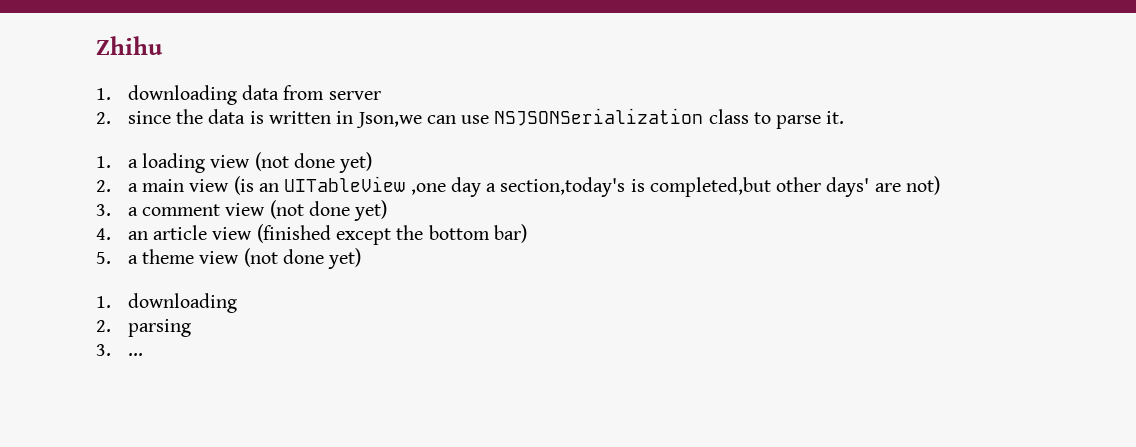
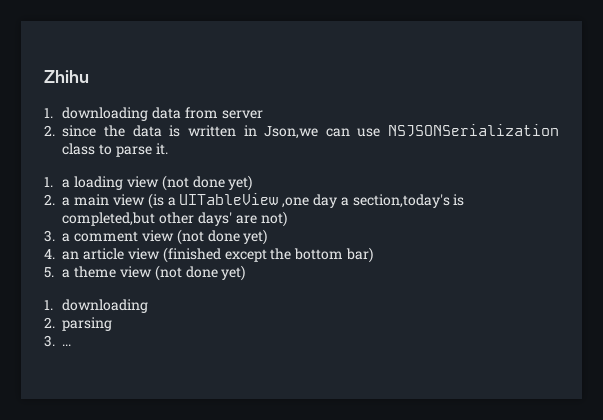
[258,183,279,192] an -> [167,197,176,206] a

